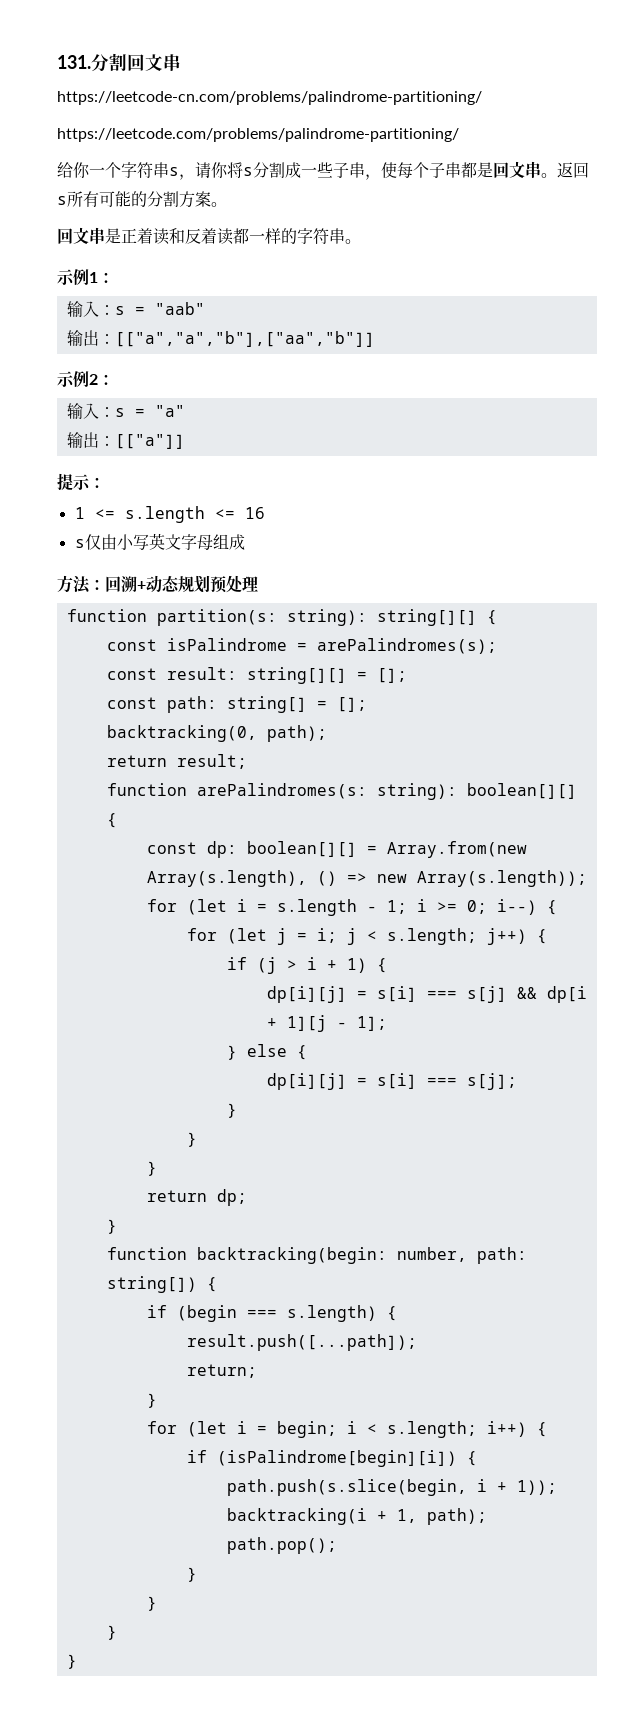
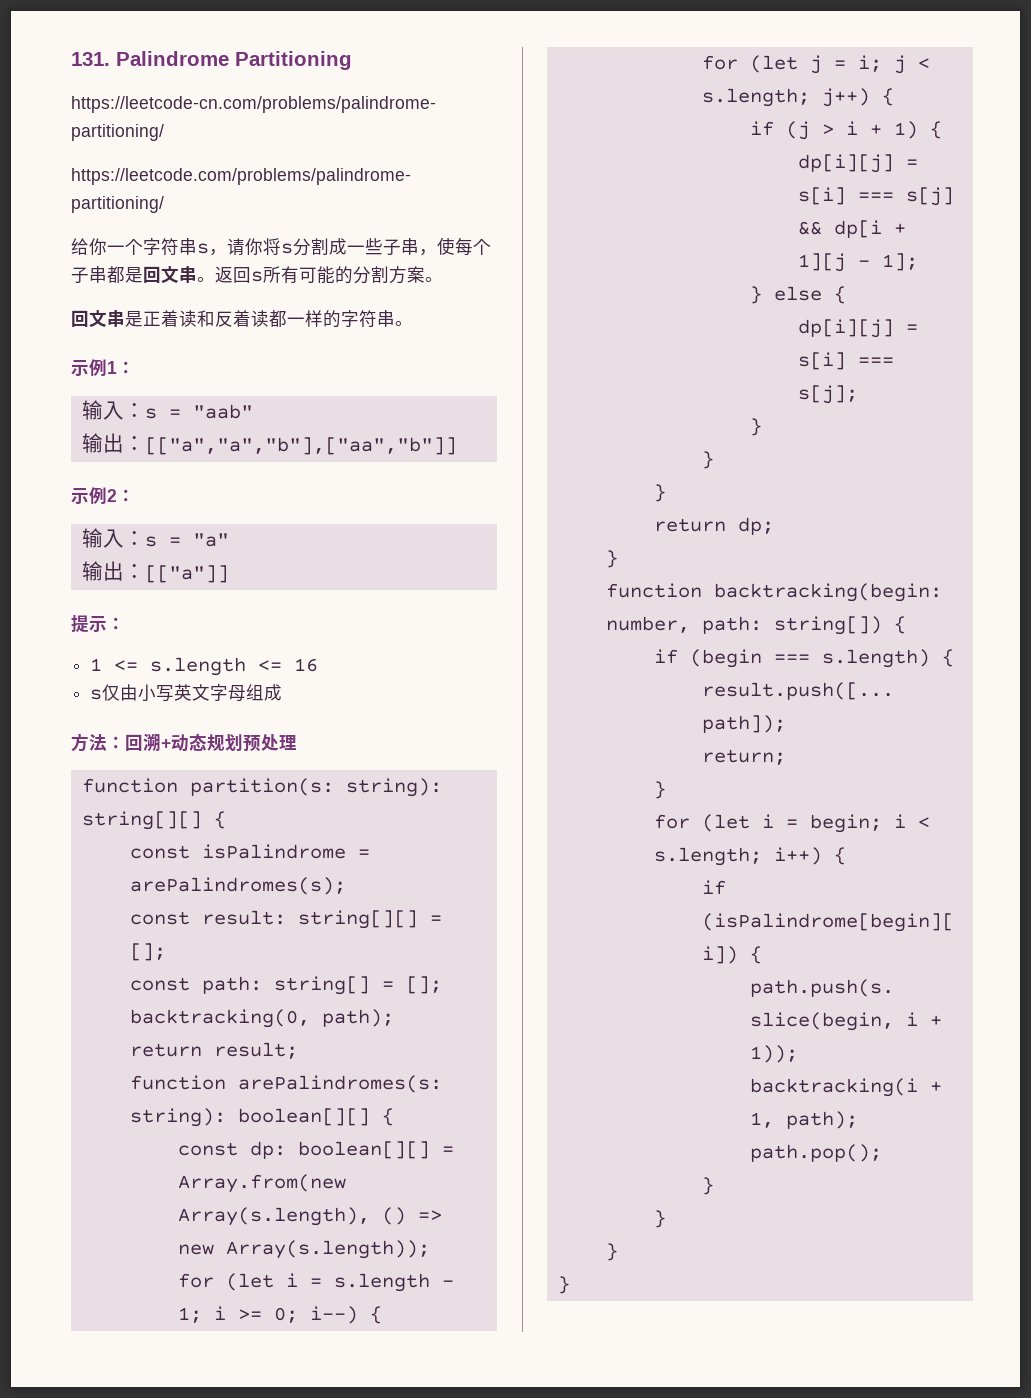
[91,53,181,72] 分割回文串 -> [116,51,352,70] Palindrome Partitioning

